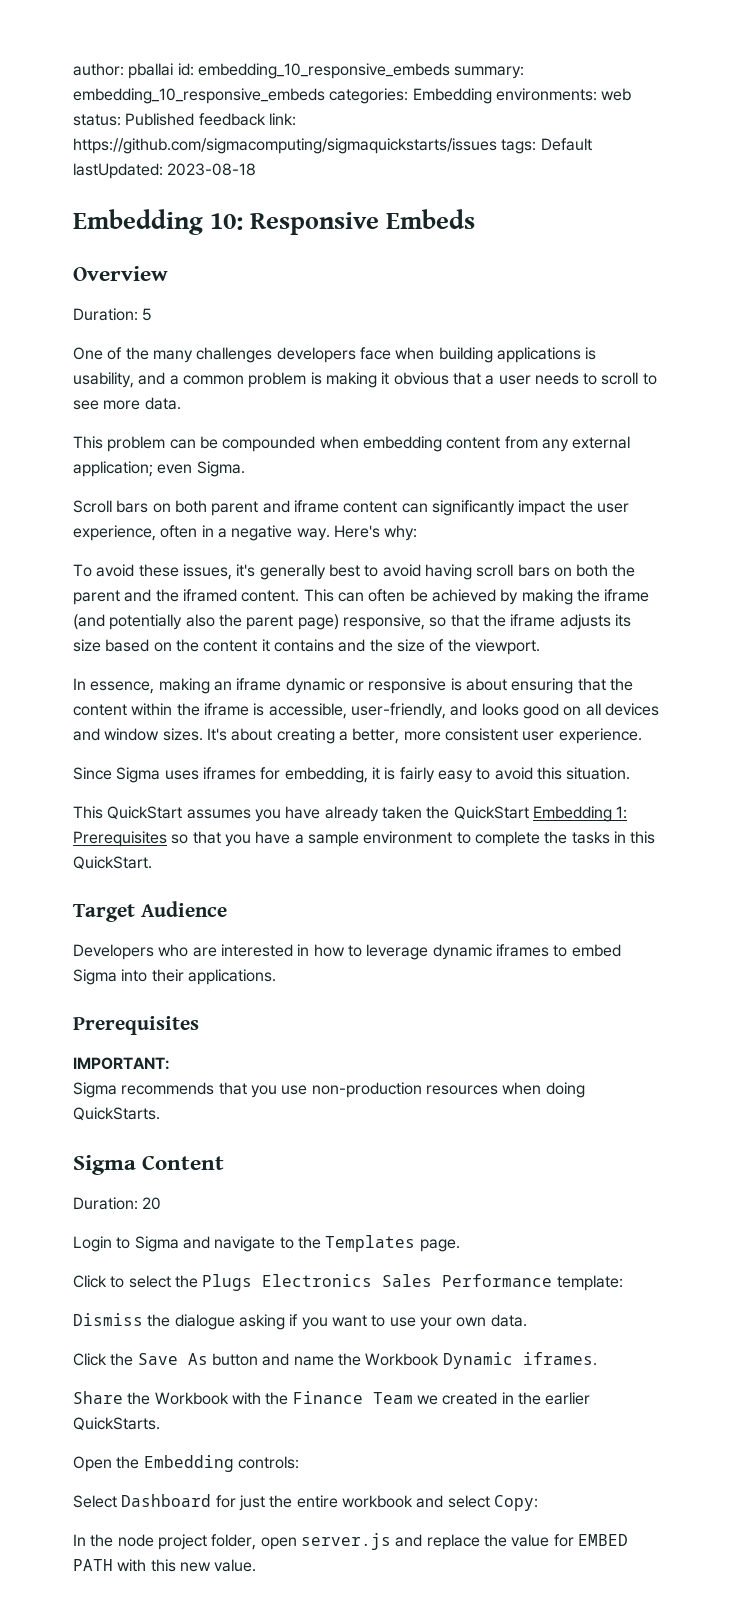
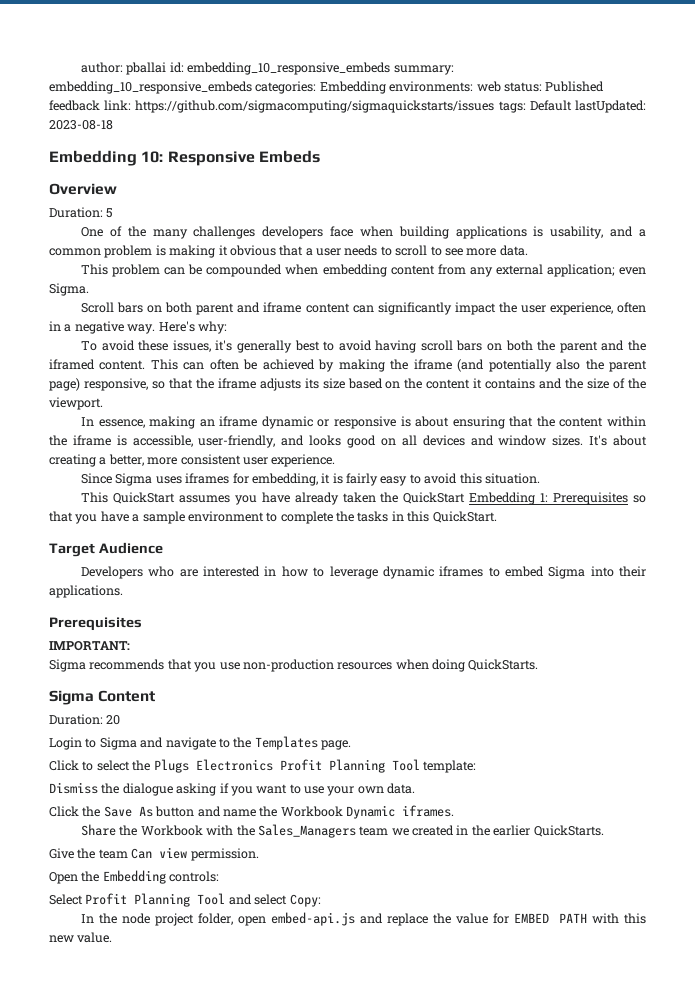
[382,1274,553,1287] Sales Performance -> [279,759,420,773] Profit Planning Tool
[292,1391,413,1404] Finance Team -> [257,824,389,838] Sales_Managers team
(160, 1424) none -> [49,847,259,861] // Give the team Can view permission.
[121,1494,413,1511] Dashboard for just the entire workbook -> [85,893,226,907] Profit Planning Tool
[300,1533,391,1550] server.js -> [270,912,355,926] embed-api.js

